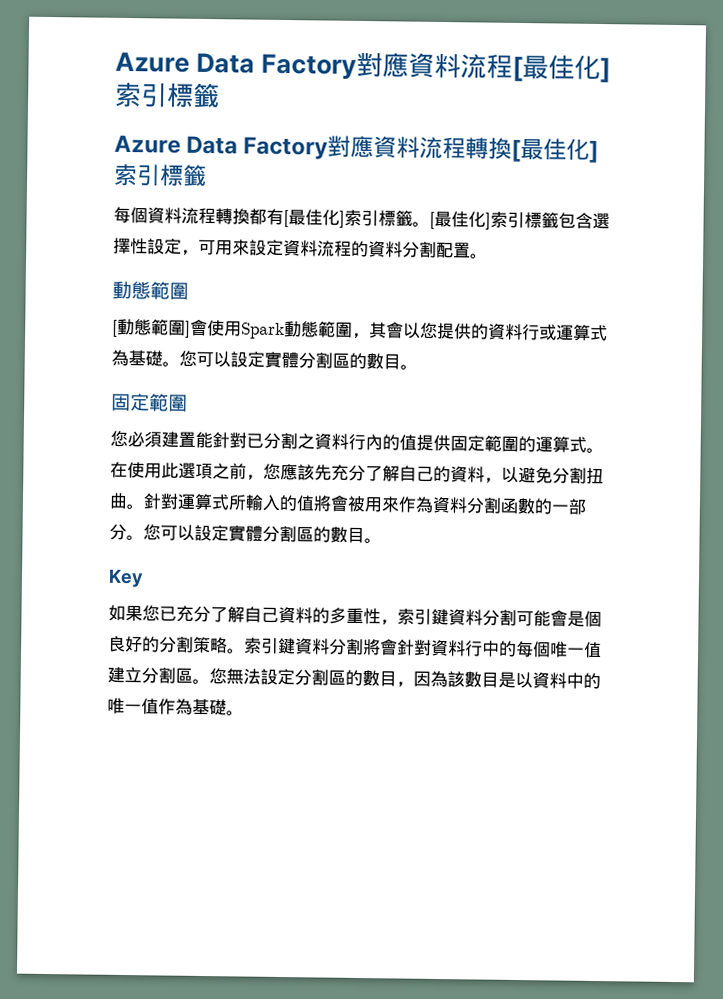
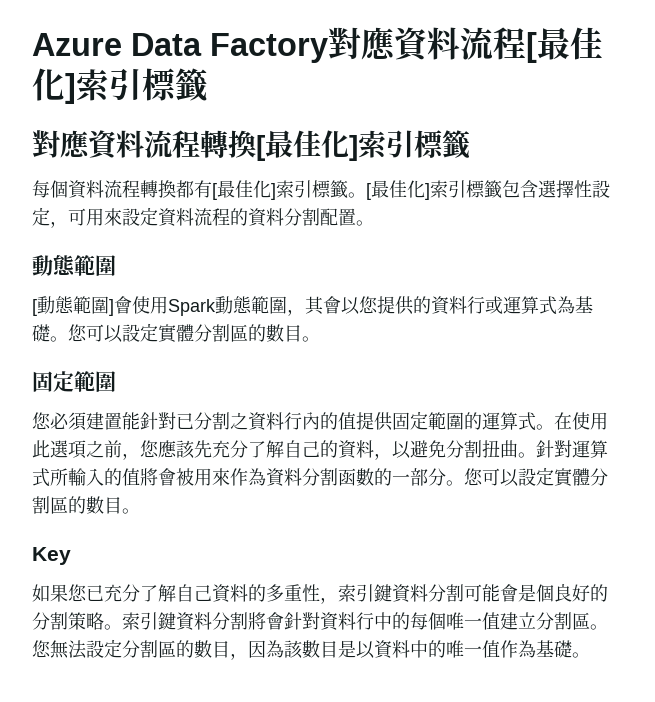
[114,134,329,160] Azure Data Factory -> (208, 85) none

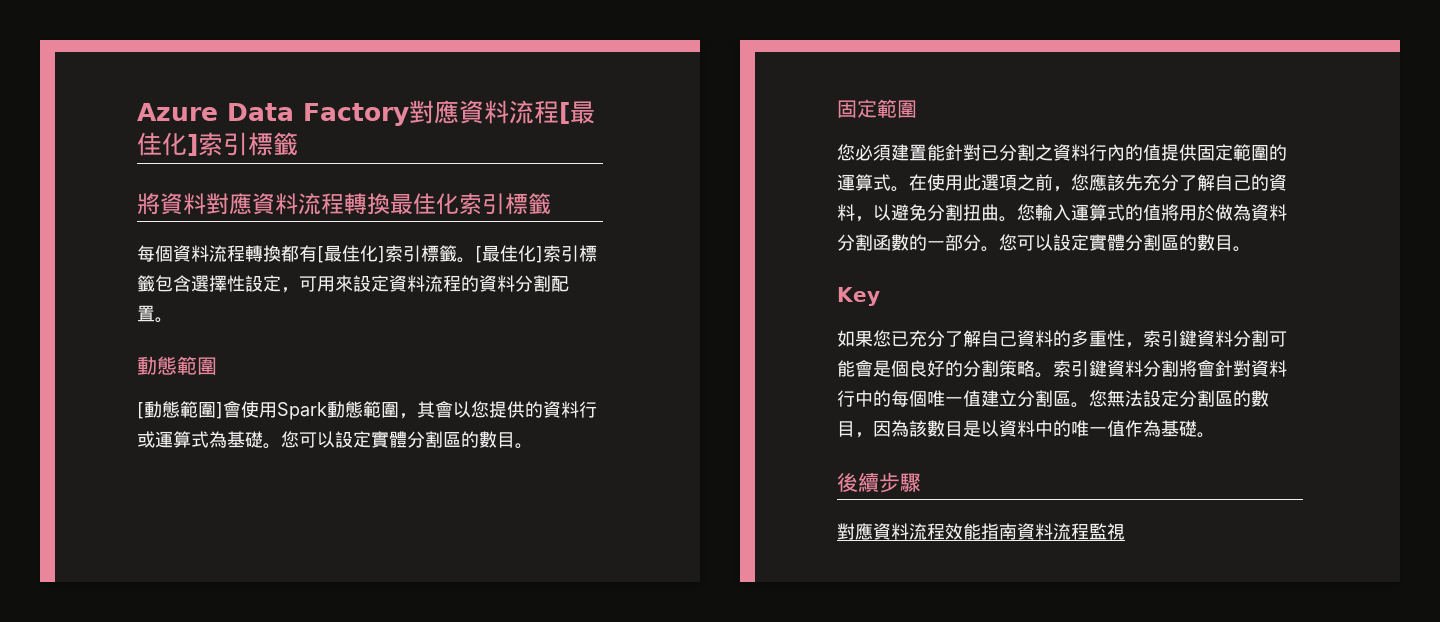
(208, 85) none -> [137,193,206,215] 將資料
[256,130,358,161] [最佳化] -> [390,193,459,215] 最佳化
[536,440,608,458] [32,468,248,487] 針對運算式所輸入的值將會被用來作 -> [1017,204,1233,221] 您輸入運算式的值將用於做
(590, 655) none -> [837,472,921,493] [837,523,1125,540] // 後續步驟 // 對應資料流程效能指南資料流程監視

